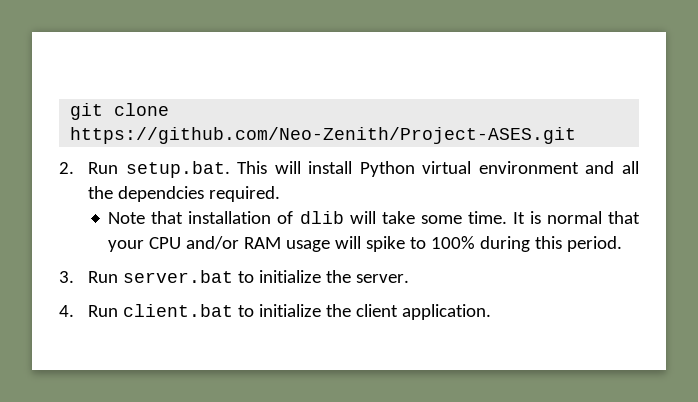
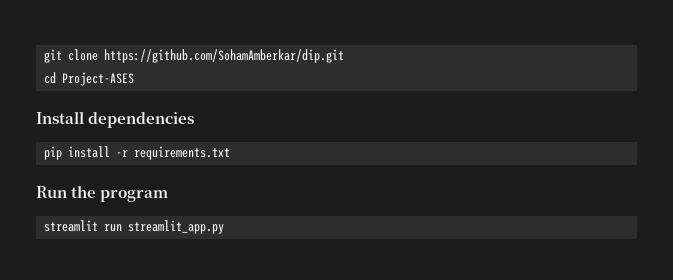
[70,127,577,144] [59,161,640,178] [87,186,280,202] [108,211,640,224] [108,236,623,252] [59,270,409,283] [59,304,491,320] https://github.com/Neo-Zenith/Project-ASES.git // 2. Run setup.bat. This will install Python virtual environment and all the dependcies required. // Note that installation of dlib will take some time. It is normal that your CPU and/or RAM usage will spike to 100% during this period. // 3. Run server.bat to initialize the server. // 4. Run client.bat to initialize the client application. -> [103,49,344,63] [43,72,134,86] [36,111,195,128] [43,146,230,160] [36,185,169,202] [43,220,224,234] https://github.com/SohamAmberkar/dip.git // cd Project-ASES // Install dependencies // pip install -r requirements.txt // Run the program // streamlit run streamlit_app.py

